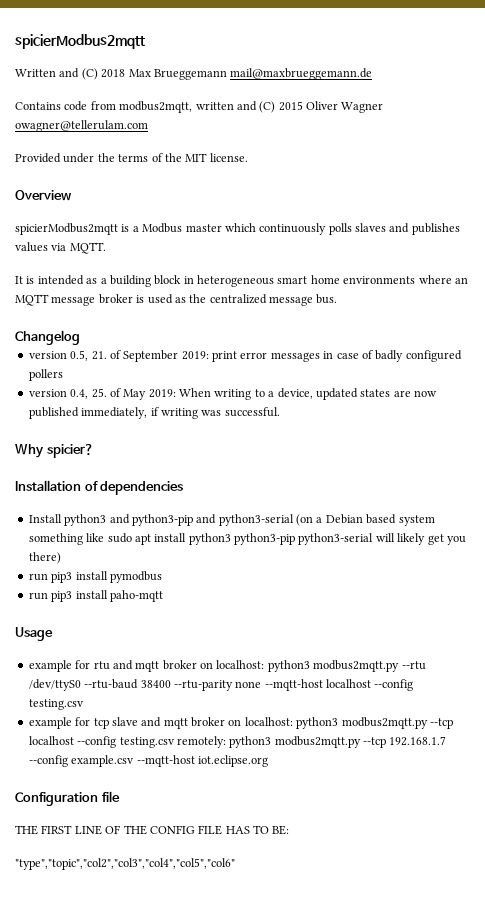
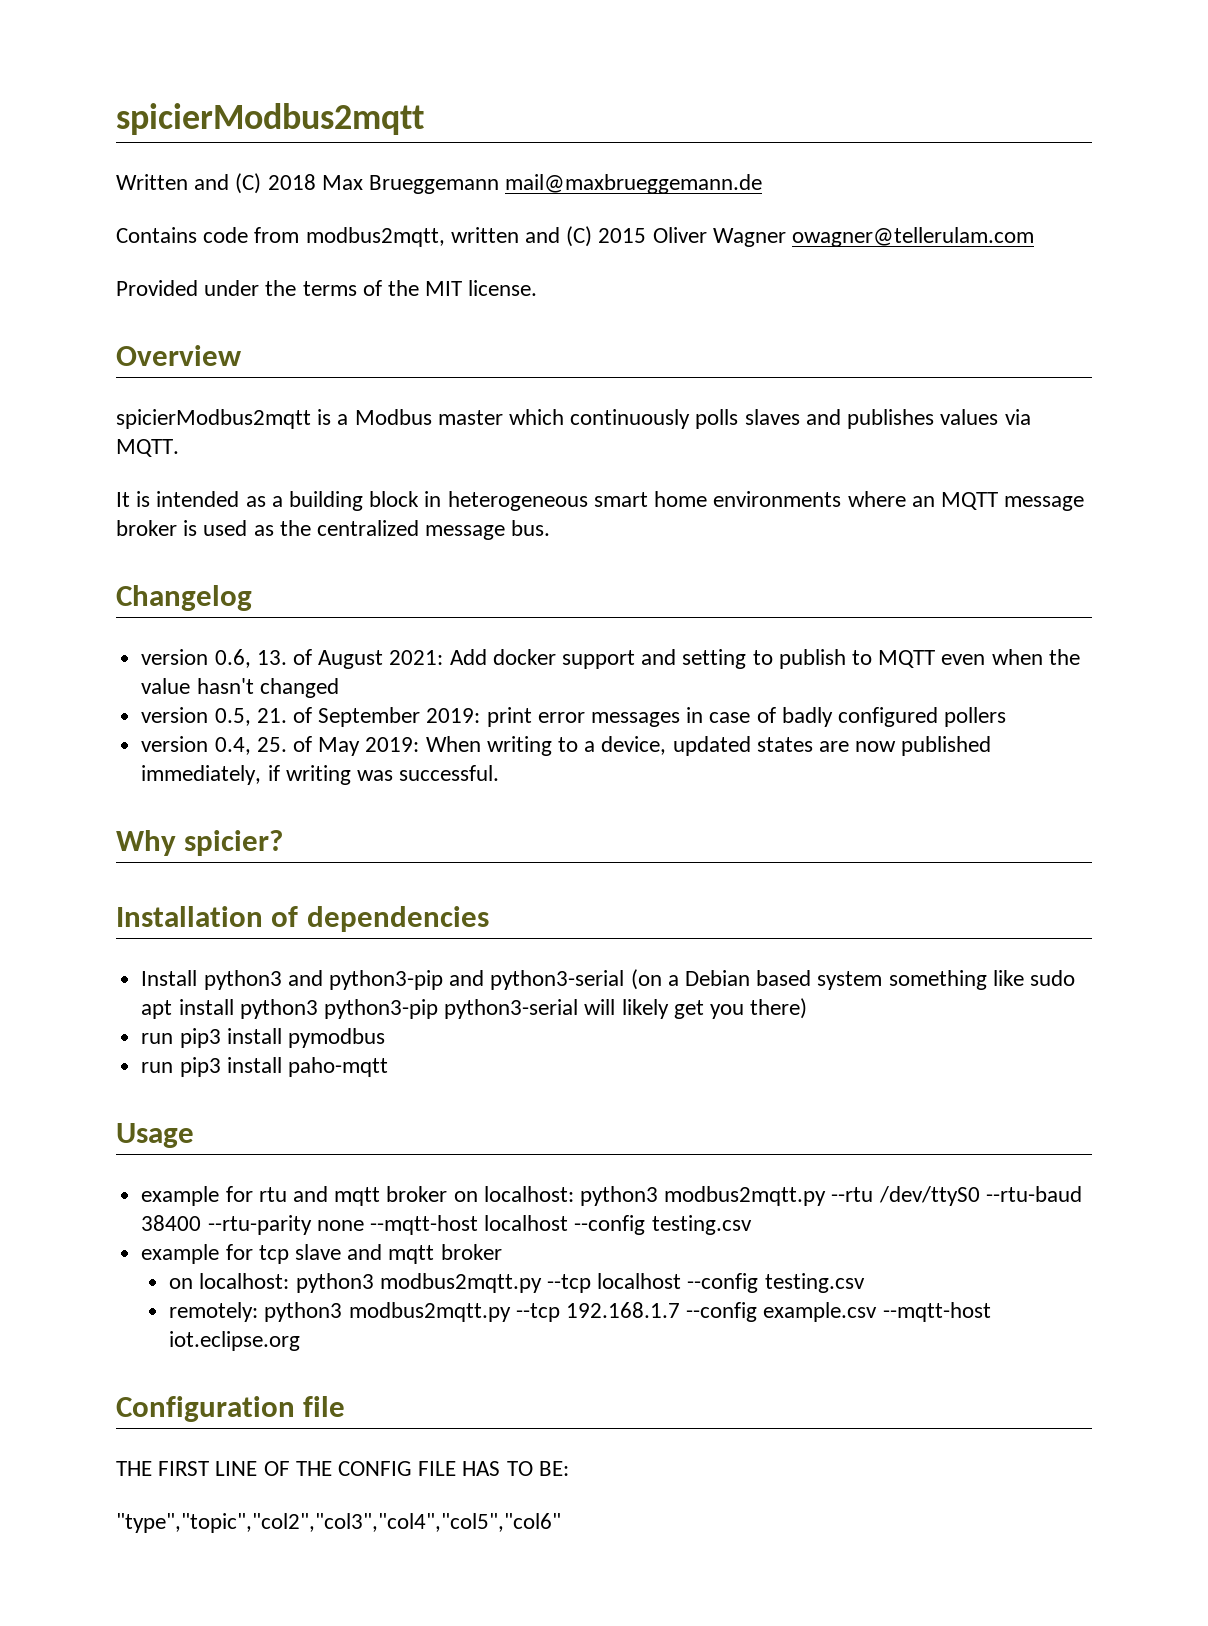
(80, 337) none -> [141,649,1080,669] [141,678,339,698] // version 0.6, 13. of August 2021: Add docker support and setting to publish to MQTT even when the value hasn't changed
(225, 722) none -> (502, 1252) //
(175, 742) none -> (865, 1283) //

